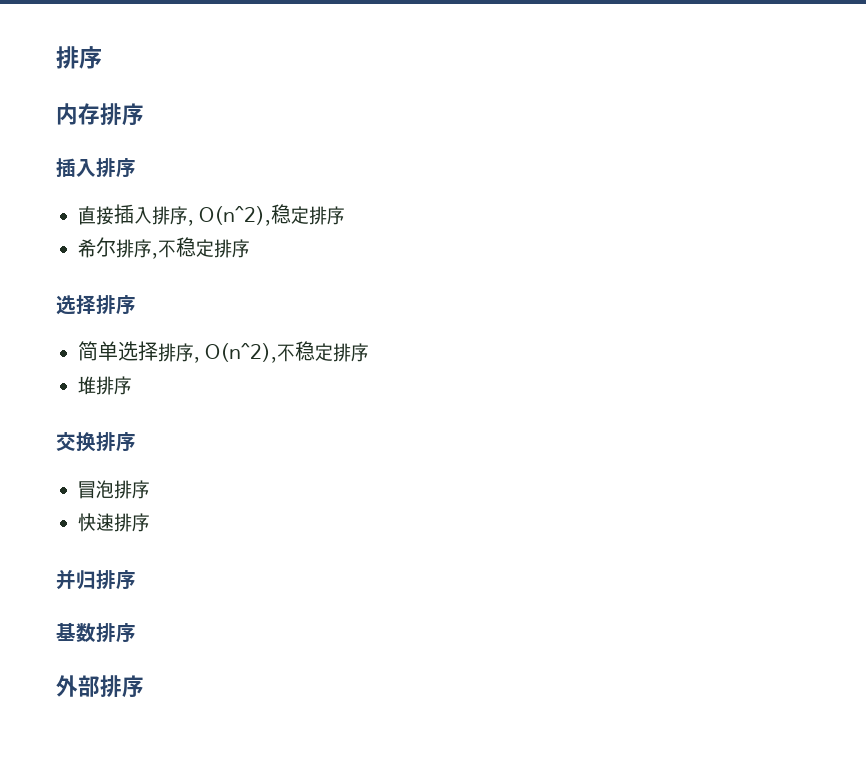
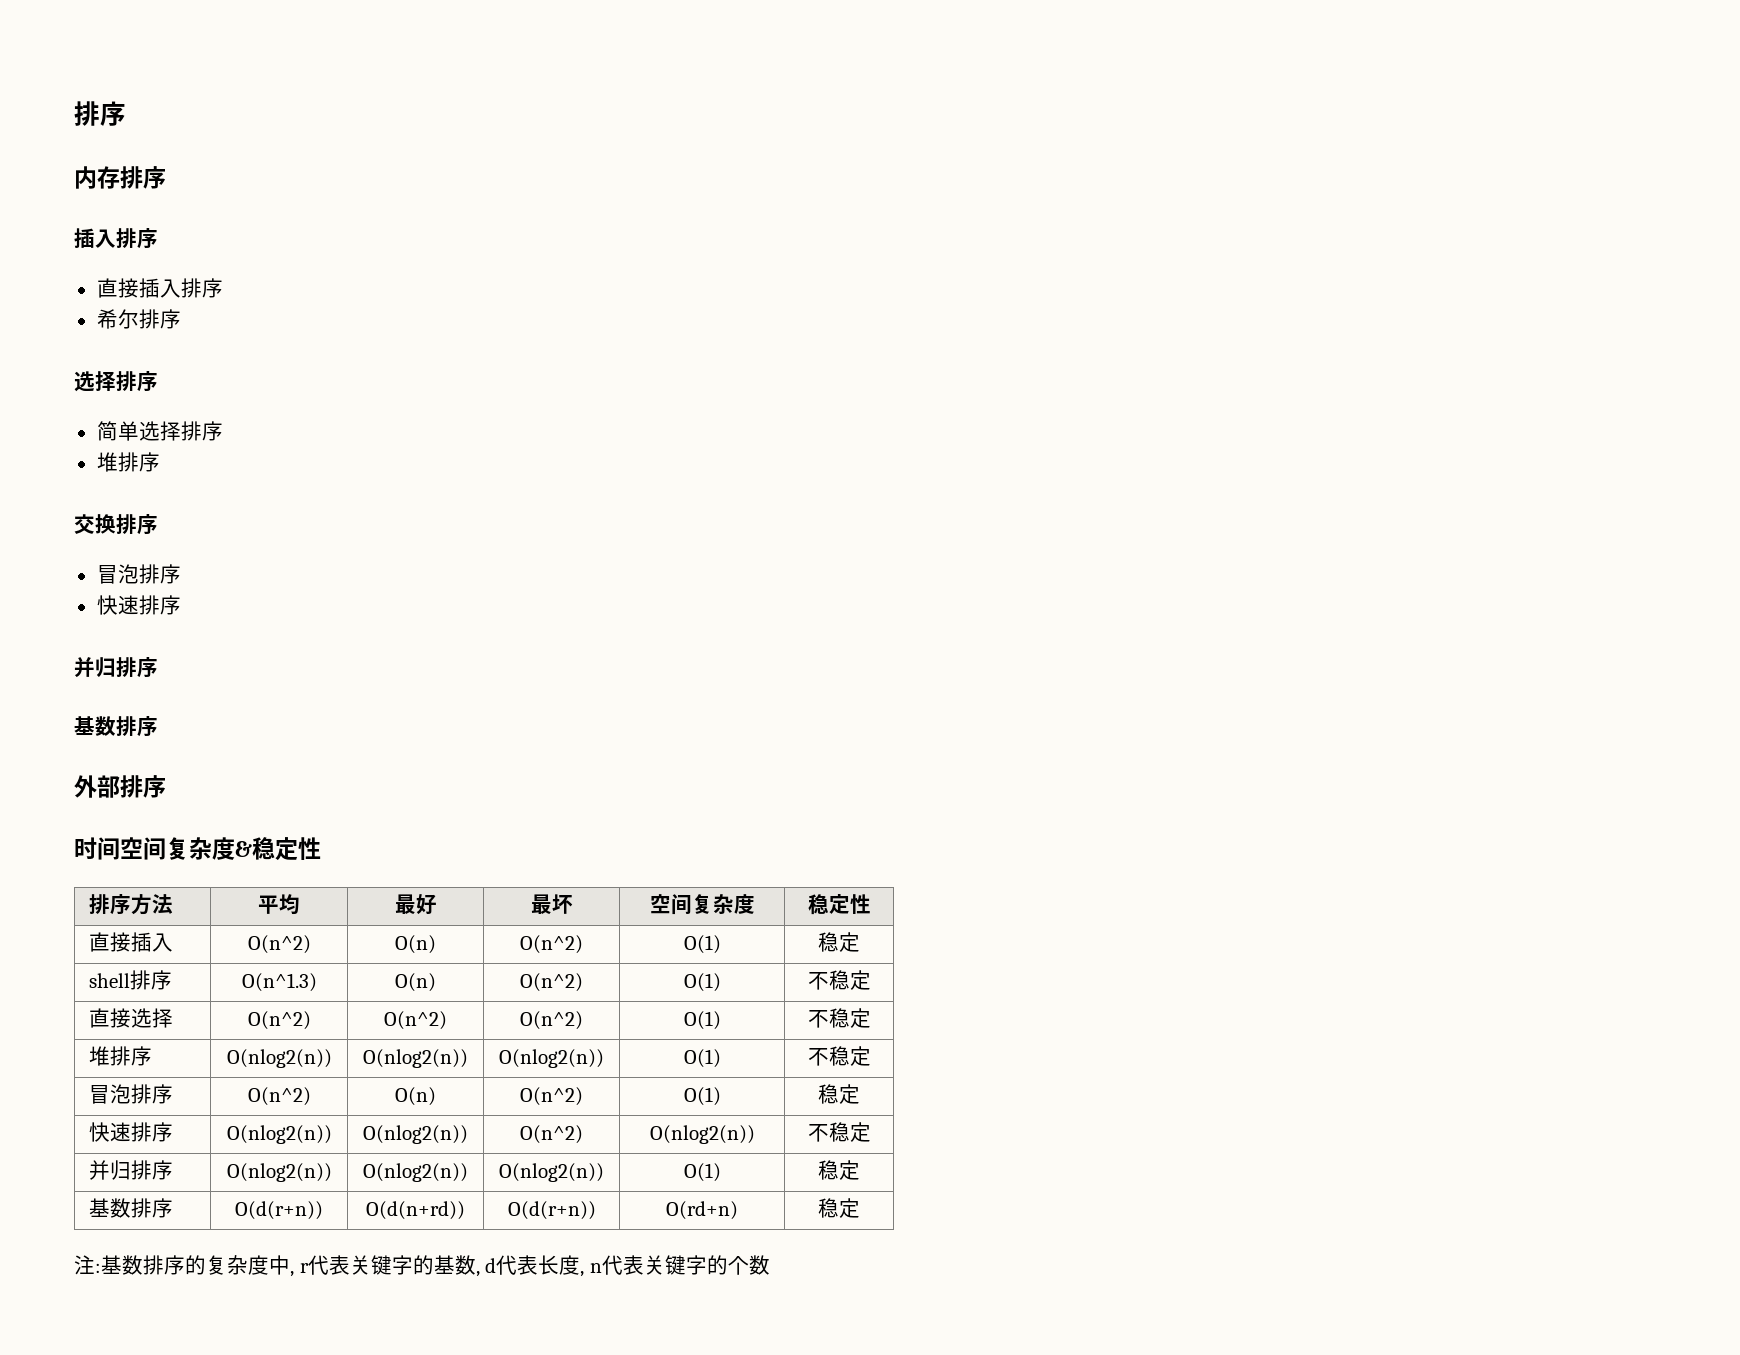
[188,204,346,226] , O(n^2),稳定排序 -> (223, 288) none
[152,237,250,259] ,不稳定排序 -> (181, 319) none
[194,341,370,363] , O(n^2),不稳定排序 -> (223, 431) none
(144, 686) none -> [74,837,321,861] [89,894,174,915] [258,894,300,915] [394,894,437,915] [530,894,573,914] [649,894,755,915] [807,894,871,915] [89,932,174,952] [247,935,311,954] [395,935,436,954] [520,935,583,954] [683,935,721,954] [818,932,860,952] [89,970,173,990] [241,973,317,992] [395,973,436,992] [520,973,583,992] [683,973,721,992] [807,970,871,990] [89,1008,174,1028] [247,1011,311,1030] [384,1011,447,1030] [520,1011,583,1030] [683,1011,721,1030] [807,1008,871,1028] [89,1046,153,1066] [226,1049,332,1068] [363,1049,468,1068] [499,1049,604,1068] [683,1049,721,1068] [807,1046,871,1066] [89,1084,174,1104] [247,1087,311,1106] [395,1087,436,1106] [520,1087,583,1106] [683,1087,721,1106] [818,1084,860,1104] [89,1122,174,1142] [226,1125,332,1144] [363,1125,468,1144] [520,1125,583,1144] [649,1125,755,1144] [807,1122,871,1142] [89,1160,174,1180] [226,1163,332,1182] [363,1163,468,1182] [499,1163,604,1182] [683,1163,721,1182] [818,1160,860,1180] [89,1198,174,1218] [235,1201,323,1220] [366,1201,465,1220] [507,1201,596,1220] [666,1201,738,1220] [818,1198,860,1218] [74,1255,770,1277] // 时间空间复杂度&稳定性 // 排序方法 | 平均 | 最好 | 最坏 | 空间复杂度 | 稳定性 // 直接插入 | O(n^2) | O(n) | O(n^2) | O(1) | 稳定 // shell排序 | O(n^1.3) | O(n) | O(n^2) | O(1) | 不稳定 // 直接选择 | O(n^2) | O(n^2) | O(n^2) | O(1) | 不稳定 // 堆排序 | O(nlog2(n)) | O(nlog2(n)) | O(nlog2(n)) | O(1) | 不稳定 // 冒泡排序 | O(n^2) | O(n) | O(n^2) | O(1) | 稳定 // 快速排序 | O(nlog2(n)) | O(nlog2(n)) | O(n^2) | O(nlog2(n)) | 不稳定 // 并归排序 | O(nlog2(n)) | O(nlog2(n)) | O(nlog2(n)) | O(1) | 稳定 // 基数排序 | O(d(r+n)) | O(d(n+rd)) | O(d(r+n)) | O(rd+n) | 稳定 // 注:基数排序的复杂度中, r代表关键字的基数, d代表长度, n代表关键字的个数

